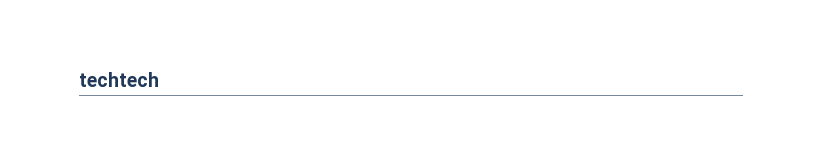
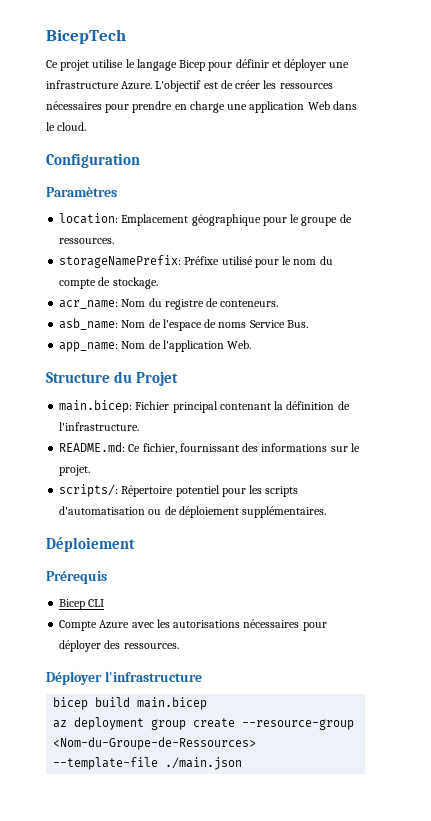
[79,72,159,87] techtech -> [46,29,126,44] [46,59,350,71] [46,80,333,92] [46,101,357,113] [46,122,87,131] [46,153,140,168] [46,187,117,197] [59,213,352,226] [59,238,115,244] [59,255,333,268] [59,277,158,289] [59,298,279,310] [59,318,308,331] [59,340,252,352] [46,371,179,386] [59,400,350,413] [59,422,140,431] [59,442,360,454] [59,465,91,476] [59,484,299,497] [59,506,327,518] [46,537,135,552] [46,571,107,584] [59,599,105,610] [59,619,327,631] [59,640,179,652] [46,671,202,685] [53,697,208,710] [53,717,355,730] [53,737,257,750] [53,757,243,770] BicepTech // Ce projet utilise le langage Bicep pour définir et déployer une infrastructure Azure. L'objectif est de créer les ressources nécessaires pour prendre en charge une application Web dans le cloud. // Configuration // Paramètres // location: Emplacement géographique pour le groupe de ressources. // storageNamePrefix: Préfixe utilisé pour le nom du compte de stockage. // acr_name: Nom du registre de conteneurs. // asb_name: Nom de l'espace de noms Service Bus. // app_name: Nom de l'application Web. // Structure du Projet // main.bicep: Fichier principal contenant la définition de l'infrastructure. // README.md: Ce fichier, fournissant des informations sur le projet. // scripts/: Répertoire potentiel pour les scripts d'automatisation ou de déploiement supplémentaires. // Déploiement // Prérequis // Bicep CLI // Compte Azure avec les autorisations nécessaires pour déployer des ressources. // Déployer l'infrastructure // bicep build main.bicep // az deployment group create --resource-group <Nom-du-Groupe-de-Ressources> --template-file ./main.json

